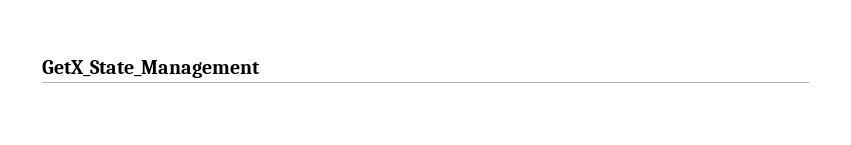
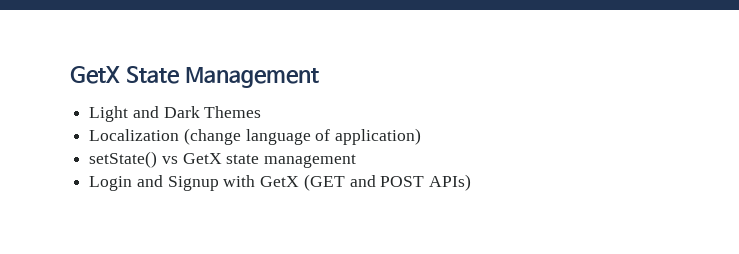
[42,60,260,78] GetX_State_Management -> [70,66,319,88] [89,106,262,122] [89,128,422,145] [89,151,357,168] [89,174,472,191] GetX State Management // Light and Dark Themes // Localization (change language of application) // setState() vs GetX state management // Login and Signup with GetX (GET and POST APIs)

